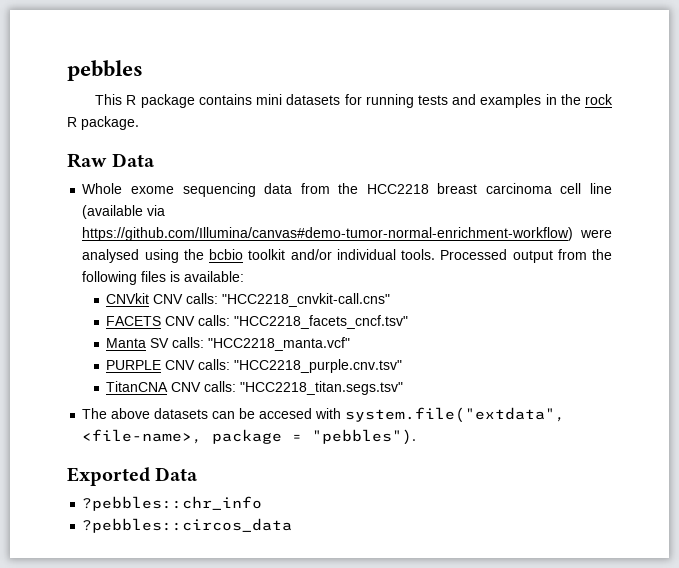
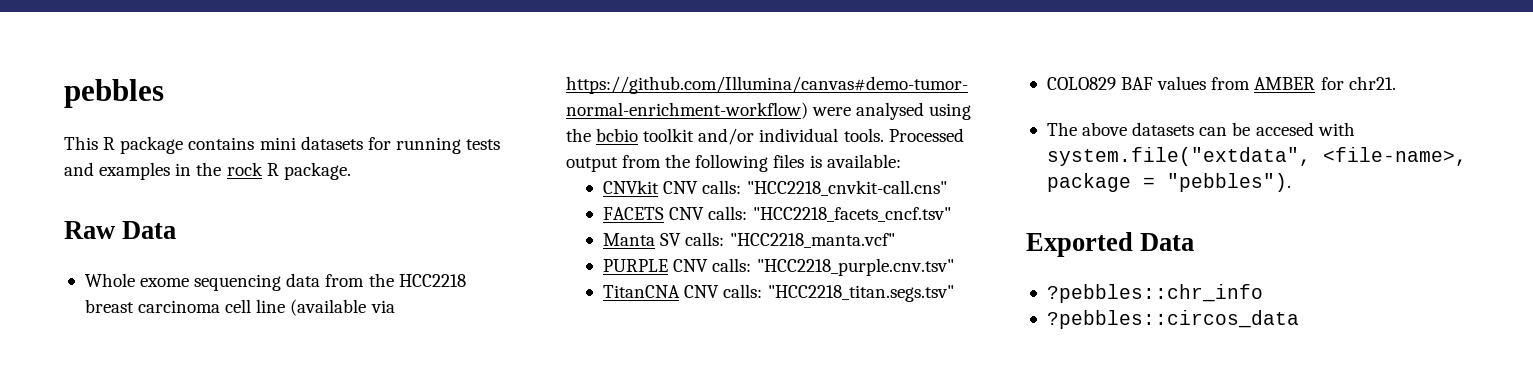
(404, 388) none -> [1046,76,1396,90] // COLO829 BAF values from AMBER for chr21.

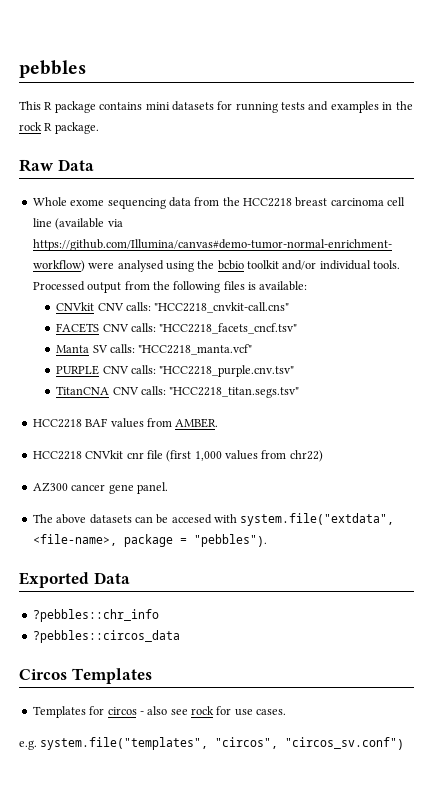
[1046,77,1116,90] COLO829 -> [32,419,82,428] HCC2218
[1254,76,1396,90] AMBER for chr21. -> [175,418,219,428] [32,450,323,462] [32,482,168,494] AMBER. // HCC2218 CNVkit cnr file (first 1,000 values from chr22) // AZ300 cancer gene panel.
(1299, 319) none -> [19,668,152,684] [32,706,287,718] [19,737,405,750] // Circos Templates // Templates for circos - also see rock for use cases. // e.g. system.file("templates", "circos", "circos_sv.conf")

